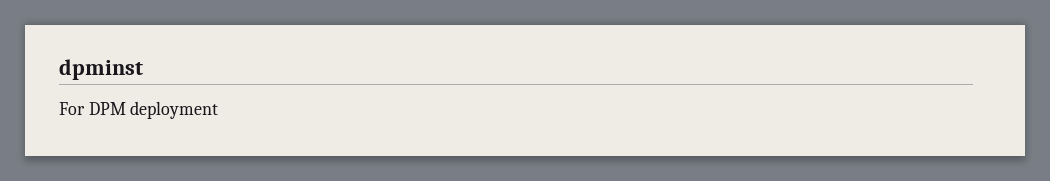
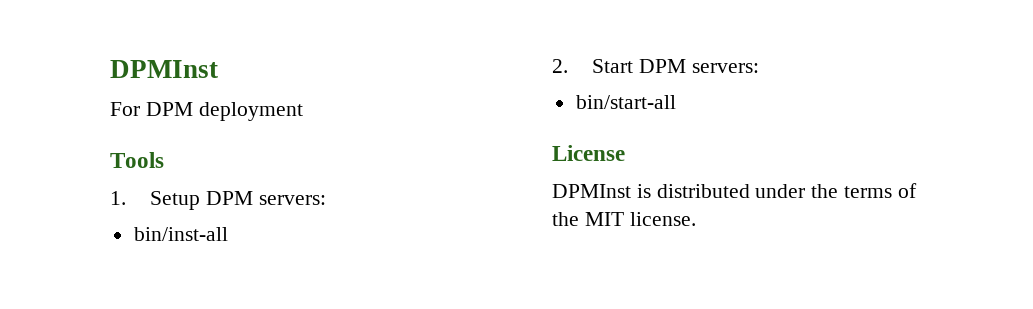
[59,59,143,80] dpminst -> [110,60,218,78] DPMInst
(219, 110) none -> [110,152,164,168] [110,191,326,210] [133,227,228,241] [552,59,759,73] [575,95,676,109] [552,145,625,161] [552,183,917,198] [552,212,696,226] // Tools // 1. Setup DPM servers: // bin/inst-all // 2. Start DPM servers: // bin/start-all // License // DPMInst is distributed under the terms of the MIT license.

